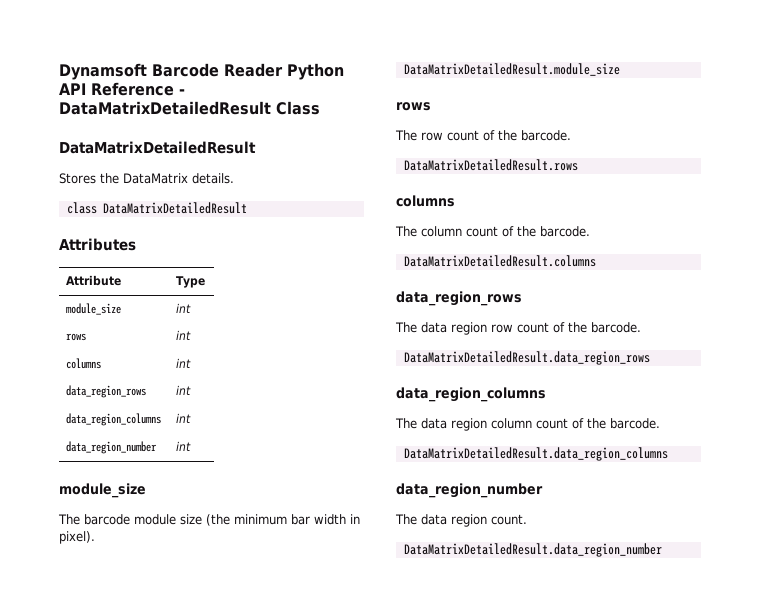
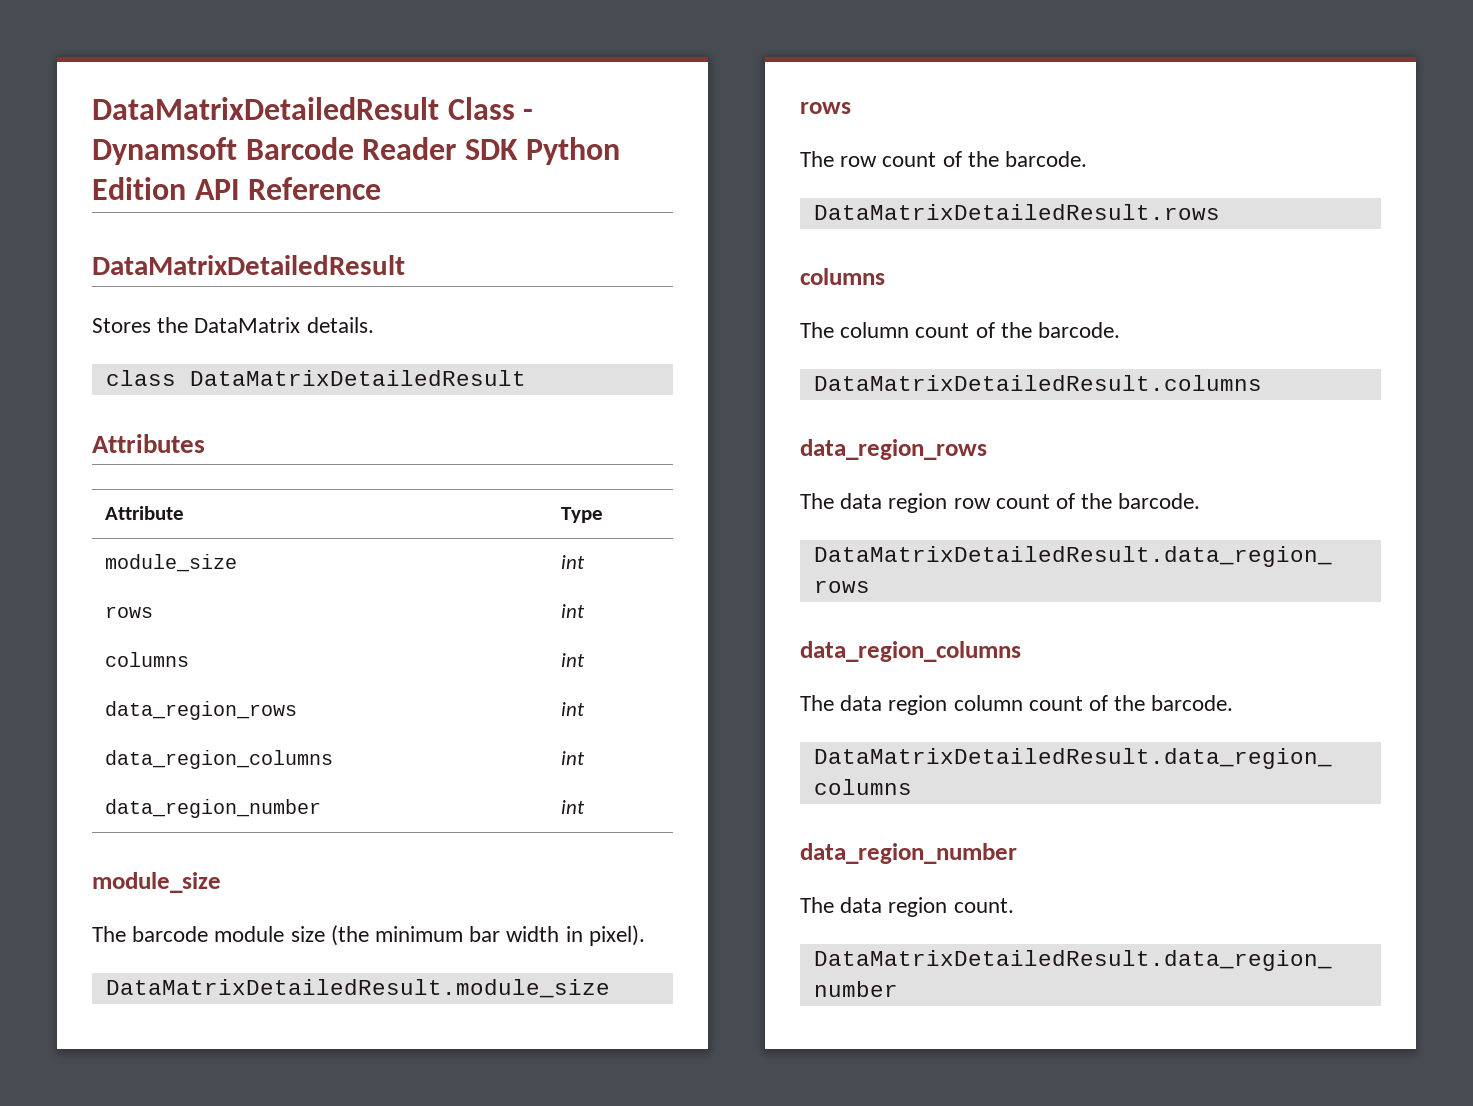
[59,63,344,80] Dynamsoft Barcode Reader Python -> [92,97,534,120] [92,137,621,165] [92,177,186,200] DataMatrixDetailedResult Class - Dynamsoft Barcode Reader SDK Python Edition
[179,89,185,95] [59,101,320,115] - DataMatrixDetailedResult Class -> (382, 188) none

